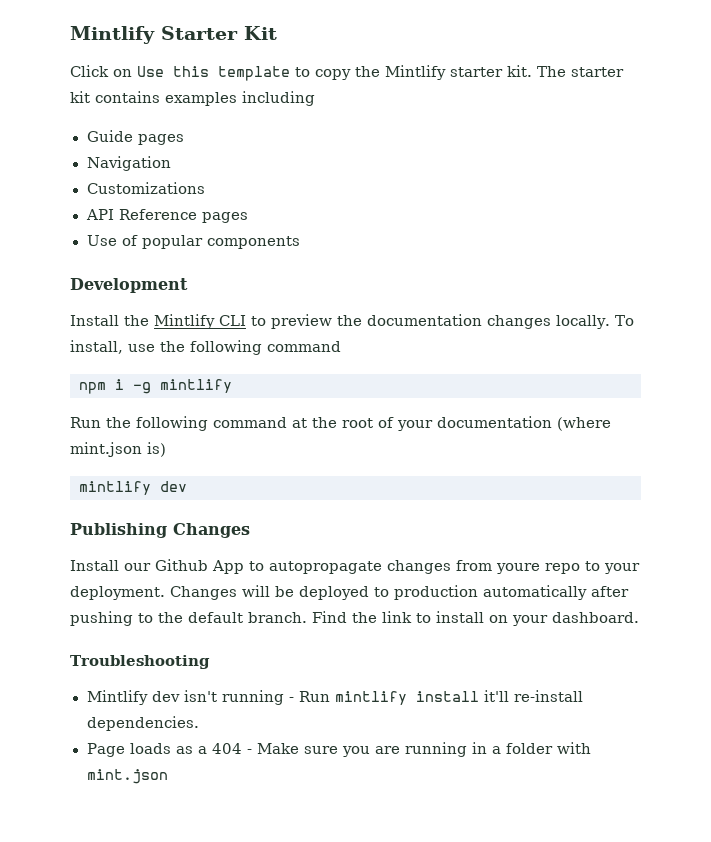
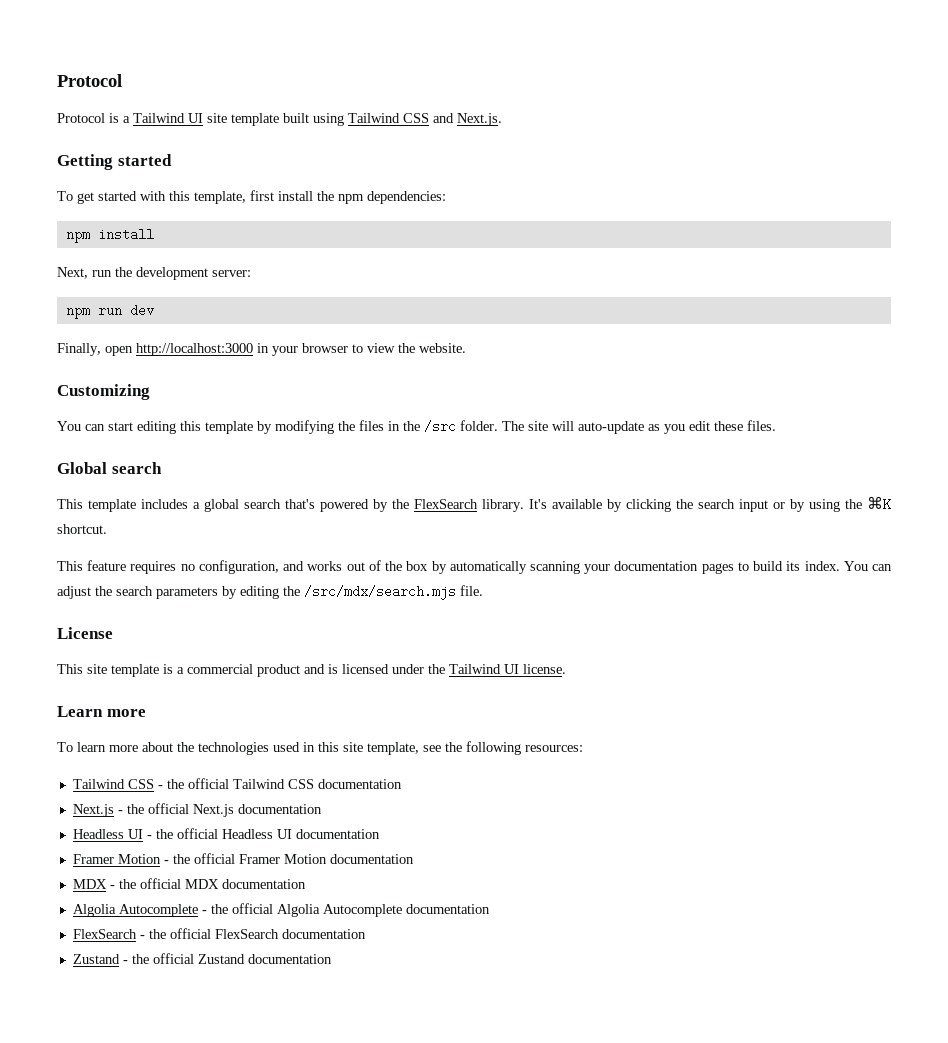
[70,26,277,44] [70,65,624,81] [70,91,315,106] [86,130,184,145] [86,156,171,171] [86,182,205,194] [85,209,248,223] [86,235,300,249] [70,278,188,293] [70,314,634,329] [70,340,341,355] [79,379,232,394] [70,416,611,431] [70,442,166,457] [79,481,187,495] [70,523,250,538] [70,559,640,574] [70,585,629,600] [70,611,639,626] [70,655,210,669] [86,690,583,705] [86,716,199,731] [86,742,591,757] [86,769,168,784] Mintlify Starter Kit // Click on Use this template to copy the Mintlify starter kit. The starter kit contains examples including // Guide pages // Navigation // Customizations // API Reference pages // Use of popular components // Development // Install the Mintlify CLI to preview the documentation changes locally. To install, use the following command // npm i -g mintlify // Run the following command at the root of your documentation (where mint.json is) // mintlify dev // Publishing Changes // Install our Github App to autopropagate changes from youre repo to your deployment. Changes will be deployed to production automatically after pushing to the default branch. Find the link to install on your dashboard. // Troubleshooting // Mintlify dev isn't running - Run mintlify install it'll re-install dependencies. // Page loads as a 404 - Make sure you are running in a folder with mint.json -> [57,74,122,87] [57,113,502,126] [57,154,172,170] [57,190,446,204] [65,228,154,243] [57,267,251,280] [65,304,154,319] [57,343,466,356] [57,384,150,400] [57,420,776,434] [57,462,162,474] [57,496,891,512] [57,524,107,534] [57,560,893,574] [57,585,483,600] [57,627,113,639] [57,664,566,677] [57,706,146,717] [57,741,583,755] [72,778,402,789] [72,803,322,817] [72,828,380,839] [72,853,414,864] [72,878,306,889] [72,903,490,917] [72,928,366,939] [72,953,332,964] Protocol // Protocol is a Tailwind UI site template built using Tailwind CSS and Next.js. // Getting started // To get started with this template, first install the npm dependencies: // npm install // Next, run the development server: // npm run dev // Finally, open http://localhost:3000 in your browser to view the website. // Customizing // You can start editing this template by modifying the files in the /src folder. The site will auto-update as you edit these files. // Global search // This template includes a global search that's powered by the FlexSearch library. It's available by clicking the search input or by using the ⌘K shortcut. // This feature requires no configuration, and works out of the box by automatically scanning your documentation pages to build its index. You can adjust the search parameters by editing the /src/mdx/search.mjs file. // License // This site template is a commercial product and is licensed under the Tailwind UI license. // Learn more // To learn more about the technologies used in this site template, see the following resources: // Tailwind CSS - the official Tailwind CSS documentation // Next.js - the official Next.js documentation // Headless UI - the official Headless UI documentation // Framer Motion - the official Framer Motion documentation // MDX - the official MDX documentation // Algolia Autocomplete - the official Algolia Autocomplete documentation // FlexSearch - the official FlexSearch documentation // Zustand - the official Zustand documentation

